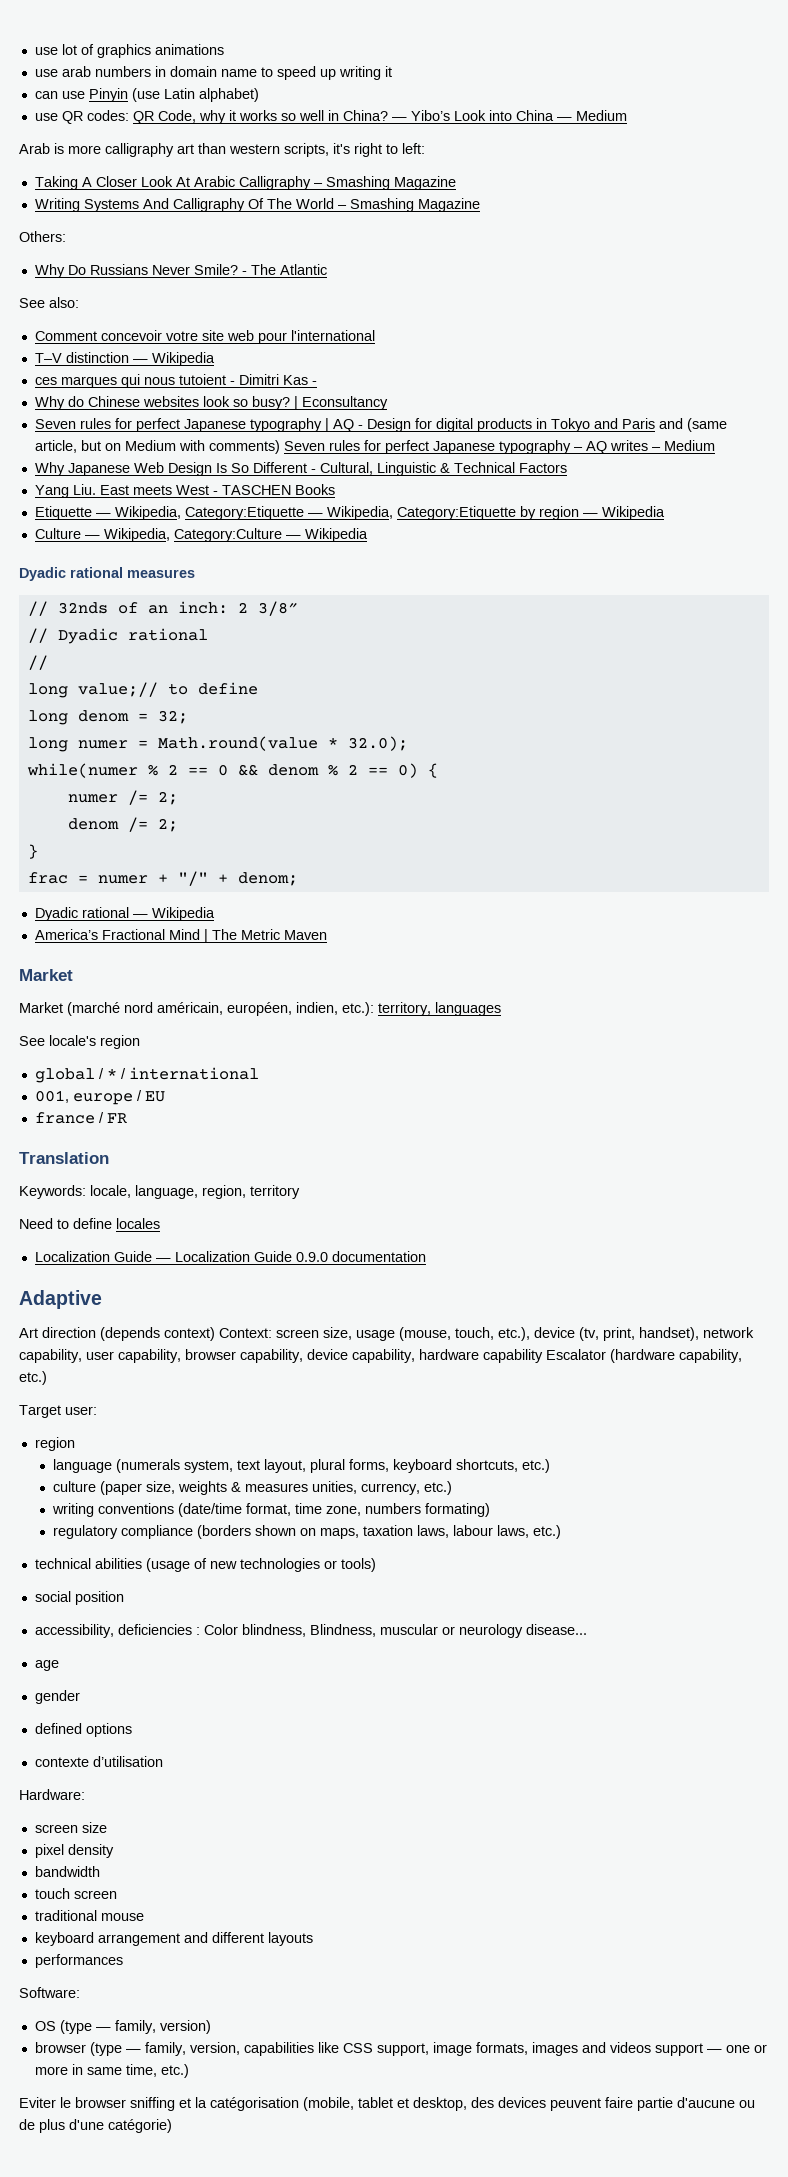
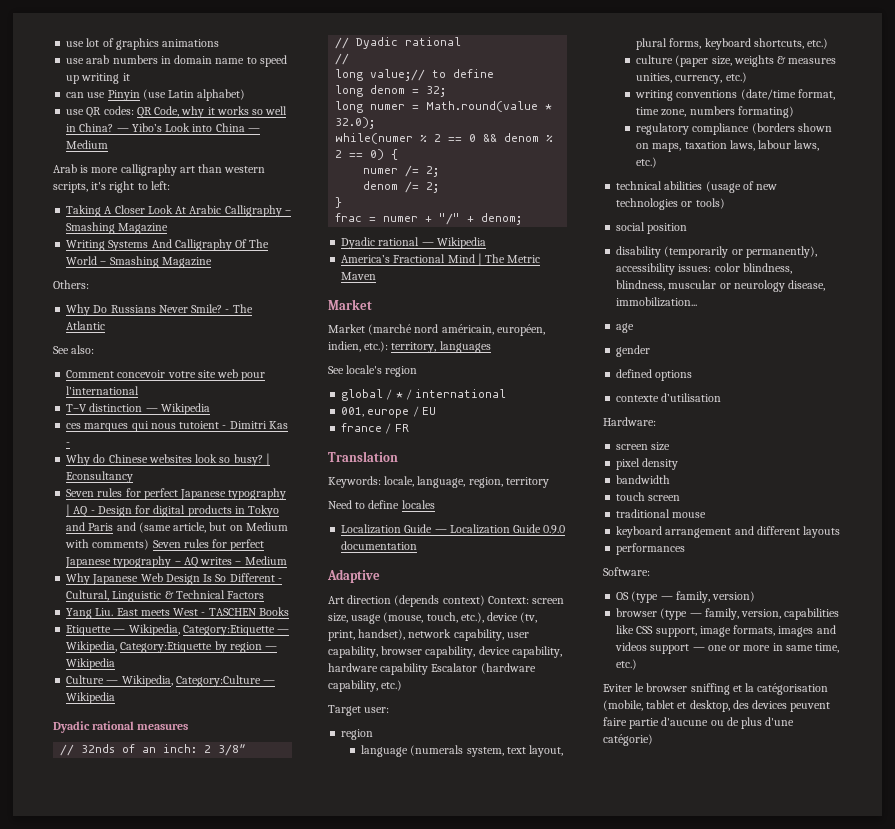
[34,1624,376,1638] accessibility, deficiencies : Color blindness, Blindness, -> [616,246,817,258] [616,263,792,275] [616,280,666,291] disability (temporarily or permanently), accessibility issues: color blindness, blindness,
[525,1624,587,1635] disease... -> [788,280,826,291] [616,297,698,307] disease, immobilization...

